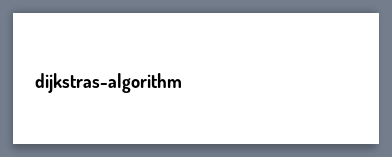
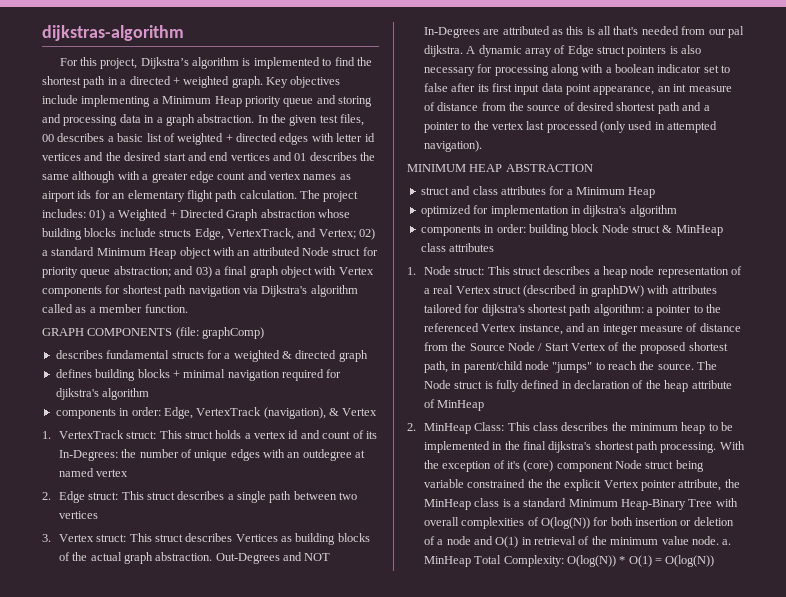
(182, 83) none -> [59,57,372,69] [42,76,341,88] [42,95,372,107] [42,114,365,126] [42,133,375,145] [42,152,376,161] [42,171,351,183] [42,190,359,202] [42,209,350,221] [42,228,375,240] [42,247,378,259] [42,266,374,278] [42,285,358,297] [42,304,188,313] [42,327,265,339] [55,350,368,362] [55,369,342,381] [55,388,150,400] [55,407,378,419] [42,430,377,439] [58,449,366,461] [58,468,129,477] [42,491,358,503] [58,511,98,519] [42,533,370,545] [58,552,331,564] [423,26,744,38] [423,45,702,57] [423,64,731,76] [423,83,732,95] [423,102,710,114] [423,121,718,133] [423,140,482,152] [407,164,593,172] [420,186,656,198] [420,205,677,217] [420,224,723,236] [420,243,495,252] [407,266,743,278] [423,285,717,297] [423,304,722,316] [423,323,741,335] [423,342,728,354] [423,361,718,373] [423,380,732,392] [423,399,485,411] [407,422,734,434] [423,441,745,453] [423,460,704,472] [423,479,740,491] [423,498,738,510] [423,517,734,529] [423,536,732,548] [423,555,715,567] // For this project, Dijkstra’s algorithm is implemented to find the shortest path in a directed + weighted graph. Key objectives include implementing a Minimum Heap priority queue and storing and processing data in a graph abstraction. In the given test files, 00 describes a basic list of weighted + directed edges with letter id vertices and the desired start and end vertices and 01 describes the same although with a greater edge count and vertex names as airport ids for an elementary flight path calculation. The project includes: 01) a Weighted + Directed Graph abstraction whose building blocks include structs Edge, VertexTrack, and Vertex; 02) a standard Minimum Heap object with an attributed Node struct for priority queue abstraction; and 03) a final graph object with Vertex components for shortest path navigation via Dijkstra's algorithm called as a member function. // GRAPH COMPONENTS (file: graphComp) // describes fundamental structs for a weighted & directed graph // defines building blocks + minimal navigation required for djikstra's algorithm // components in order: Edge, VertexTrack (navigation), & Vertex // 1. VertexTrack struct: This struct holds a vertex id and count of its In-Degrees: the number of unique edges with an outdegree at named vertex // 2. Edge struct: This struct describes a single path between two vertices // 3. Vertex struct: This struct describes Vertices as building blocks of the actual graph abstraction. Out-Degrees and NOT In-Degrees are attributed as this is all that's needed from our pal dijkstra. A dynamic array of Edge struct pointers is also necessary for processing along with a boolean indicator set to false after its first input data point appearance, an int measure of distance from the source of desired shortest path and a pointer to the vertex last processed (only used in attempted navigation). // MINIMUM HEAP ABSTRACTION // struct and class attributes for a Minimum Heap // optimized for implementation in dijkstra's algorithm // components in order: building block Node struct & MinHeap class attributes // 1. Node struct: This struct describes a heap node representation of a real Vertex struct (described in graphDW) with attributes tailored for dijkstra's shortest path algorithm: a pointer to the referenced Vertex instance, and an integer measure of distance from the Source Node / Start Vertex of the proposed shortest path, in parent/child node "jumps" to reach the source. The Node struct is fully defined in declaration of the heap attribute of MinHeap // 2. MinHeap Class: This class describes the minimum heap to be implemented in the final dijkstra's shortest path processing. With the exception of it's (core) component Node struct being variable constrained the the explicit Vertex pointer attribute, the MinHeap class is a standard Minimum Heap-Binary Tree with overall complexities of O(log(N)) for both insertion or deletion of a node and O(1) in retrieval of the minimum value node. a. MinHeap Total Complexity: O(log(N)) * O(1) = O(log(N))

